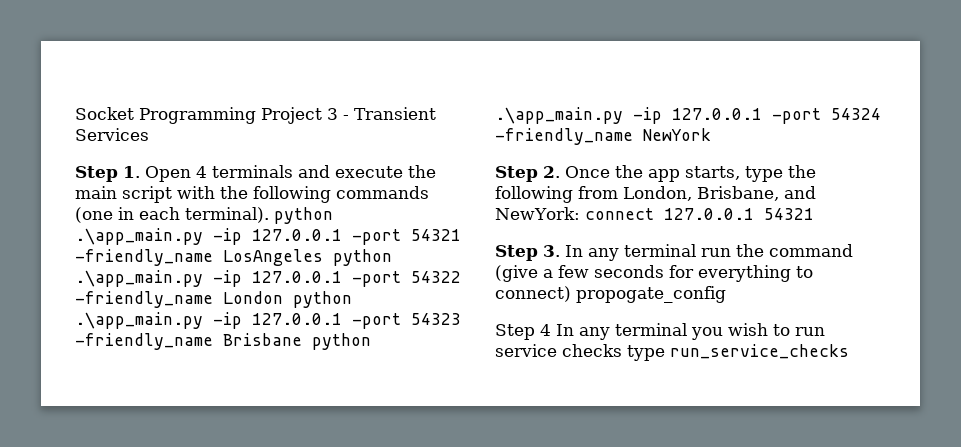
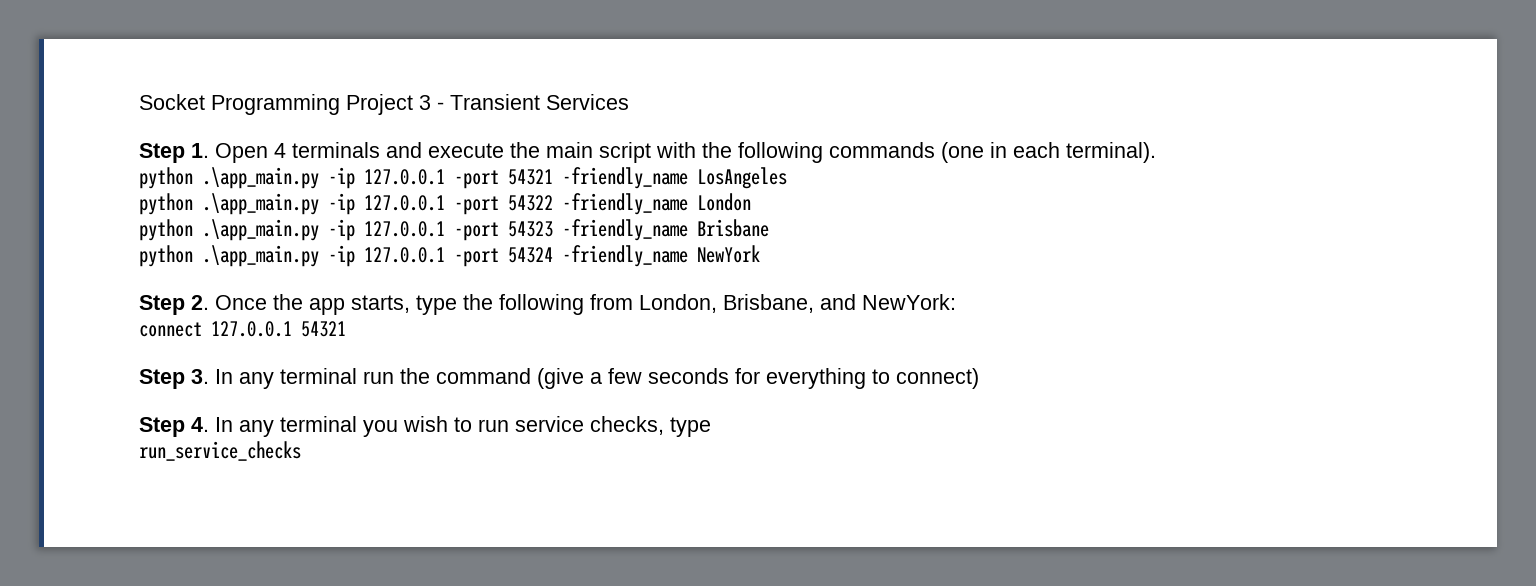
(269, 215) none -> (1156, 152) //
(323, 257) none -> (787, 178) //
(283, 297) none -> (751, 202) //
(302, 339) none -> (769, 228) //
(580, 213) none -> (956, 302) //
[576,286,726,303] [495,324,551,340] propogate_config // Step 4 -> [139,417,209,437] // Step 4.
[562,344,665,361] checks type -> [590,416,711,437] checks, type //

